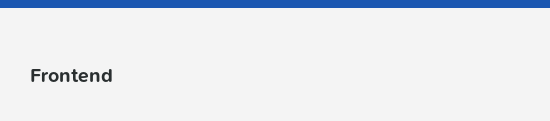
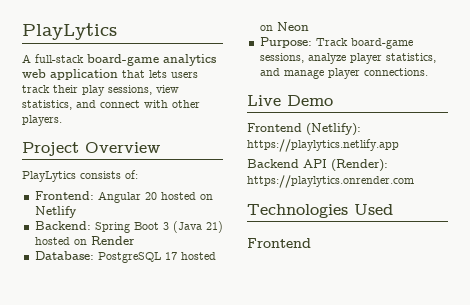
(30, 76) none -> [22,23,117,40] [22,54,216,66] [22,69,198,80] [22,85,179,96] [22,100,200,110] [22,115,62,126] [22,142,160,156] [22,170,138,182] [34,191,213,203] [34,206,77,218] [34,221,223,233] [34,236,135,245] [34,251,216,263] [259,22,309,31] [259,37,413,49] [259,53,436,64] [259,68,428,79] [247,95,333,106] [247,123,361,136] [247,139,399,152] [247,159,388,172] [247,175,414,188] [247,204,393,218] PlayLytics // A full-stack board-game analytics web application that lets users track their play sessions, view statistics, and connect with other players. // Project Overview // PlayLytics consists of: // Frontend: Angular 20 hosted on Netlify // Backend: Spring Boot 3 (Java 21) hosted on Render // Database: PostgreSQL 17 hosted on Neon // Purpose: Track board-game sessions, analyze player statistics, and manage player connections. // Live Demo // Frontend (Netlify): https://playlytics.netlify.app // Backend API (Render): https://playlytics.onrender.com // Technologies Used //

